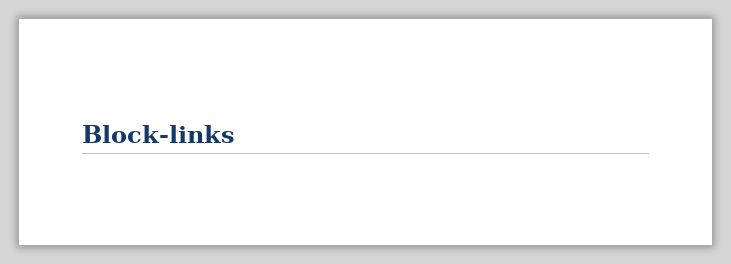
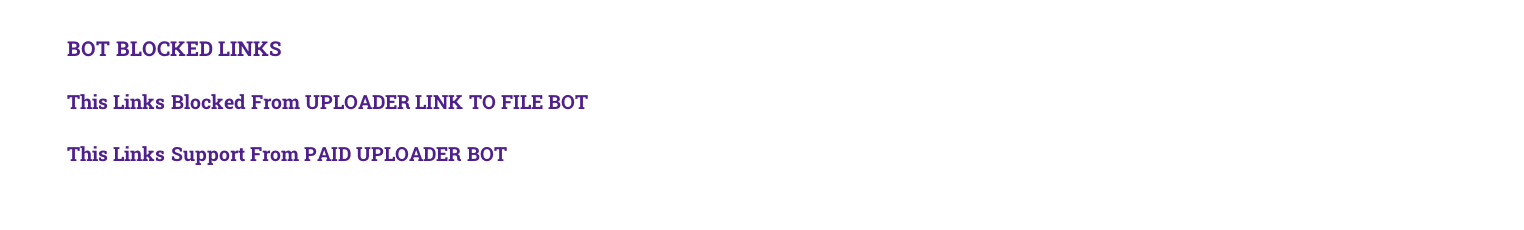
[82,125,235,143] Block-links -> [67,41,282,57] [67,94,589,110] [67,146,507,165] BOT BLOCKED LINKS // This Links Blocked From UPLOADER LINK TO FILE BOT // This Links Support From PAID UPLOADER BOT

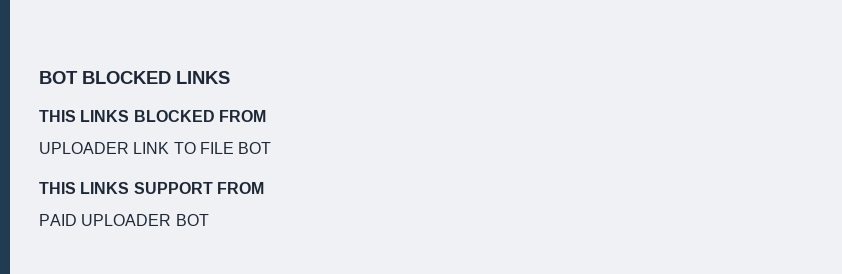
[67,94,300,110] This Links Blocked From -> [39,110,266,122] THIS LINKS BLOCKED FROM //
[67,146,299,165] This Links Support From -> [39,182,264,194] THIS LINKS SUPPORT FROM //

